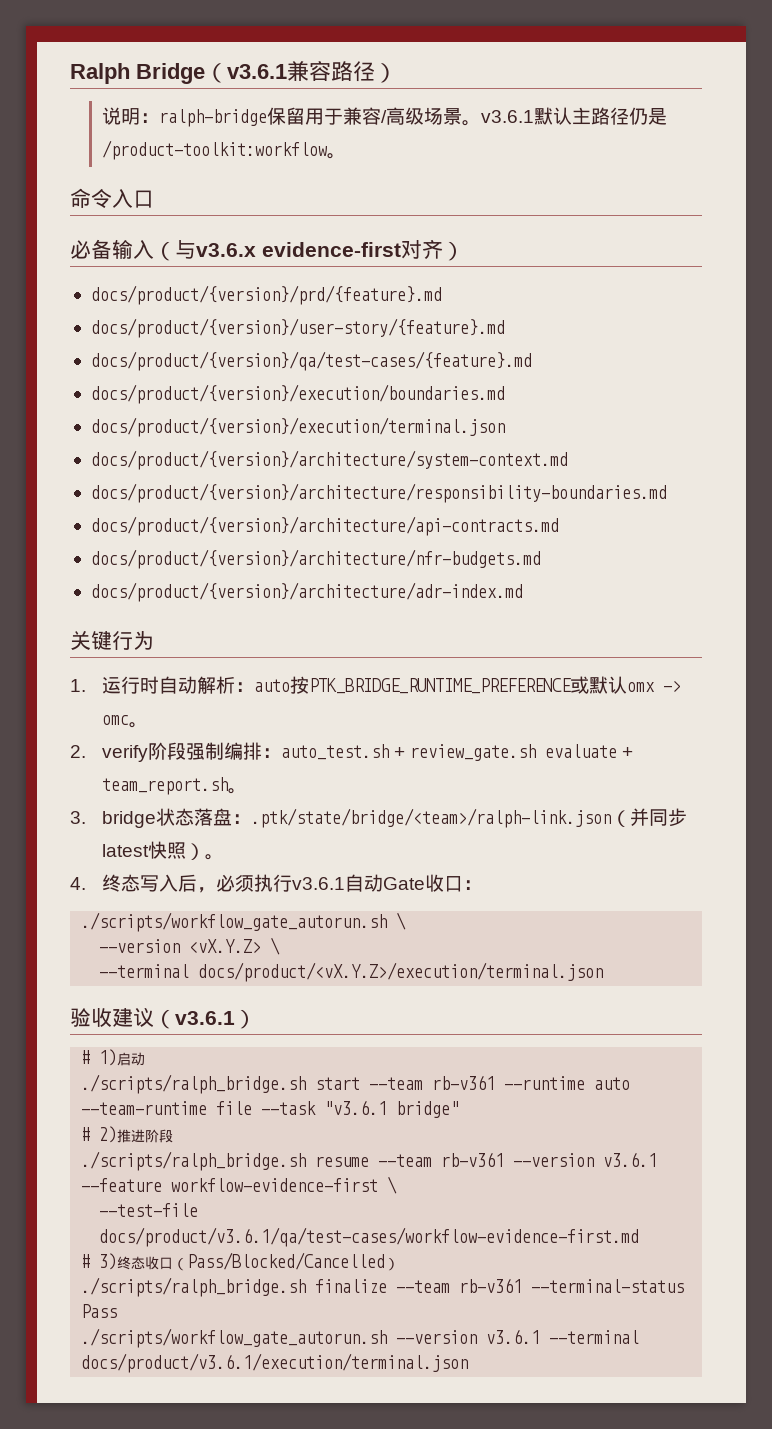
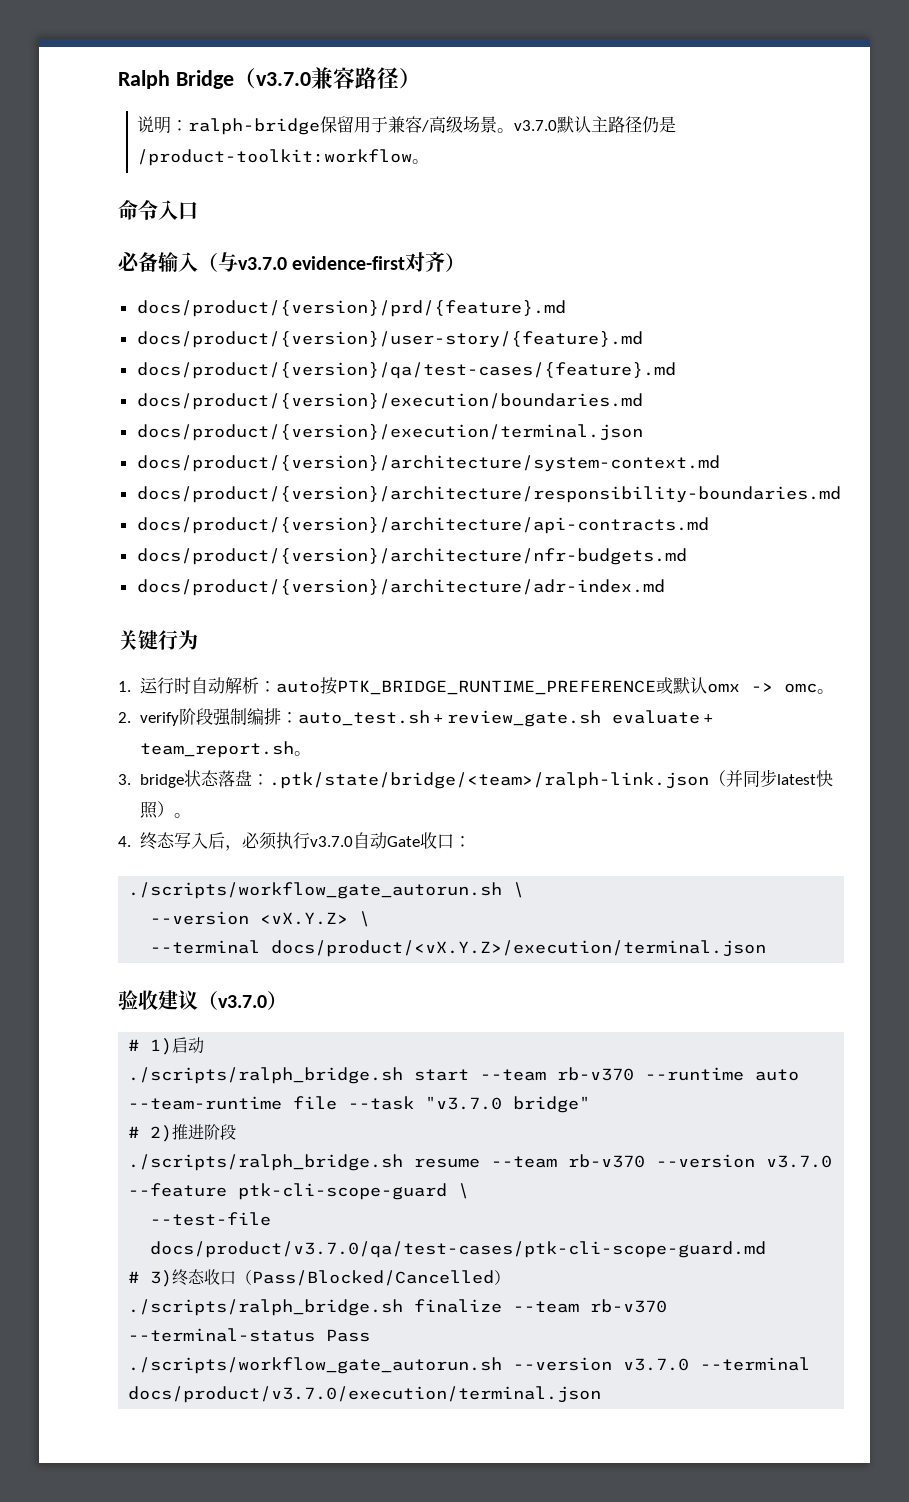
[227,64,287,79] v3.6.1 -> [255,72,311,86] v3.7.0
[481,110,535,123] v3.6.1 -> [514,120,558,131] v3.7.0
[196,243,256,257] v3.6.x -> [238,257,287,270] v3.7.0
[292,877,346,890] v3.6.1 -> [309,836,353,847] v3.7.0
[175,1011,235,1025] v3.6.1 -> [218,995,267,1008] v3.7.0
[432,1075,496,1090] rb-v361 -> [557,1067,635,1081] rb-v370
[324,1100,388,1115] "v3.6.1 -> [425,1096,503,1110] "v3.7.0
[441,1152,658,1167] [81,1178,379,1192] rb-v361 --version v3.6.1 --feature workflow-evidence-first -> [568,1154,833,1168] [128,1183,448,1200] rb-v370 --version v3.7.0 --feature ptk-cli-scope-guard
[99,1227,640,1247] docs/product/v3.6.1/qa/test-cases/workflow-evidence-first.md -> [150,1241,767,1258] docs/product/v3.7.0/qa/test-cases/ptk-cli-scope-guard.md
[459,1278,523,1293] rb-v361 -> [590,1299,668,1313] rb-v370
[486,1329,640,1344] [81,1353,469,1373] v3.6.1 --terminal docs/product/v3.6.1/execution/terminal.json -> [623,1357,811,1371] [128,1386,602,1403] v3.7.0 --terminal docs/product/v3.7.0/execution/terminal.json

